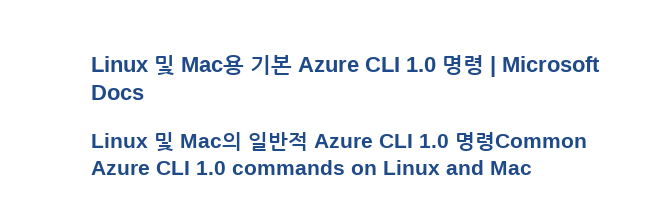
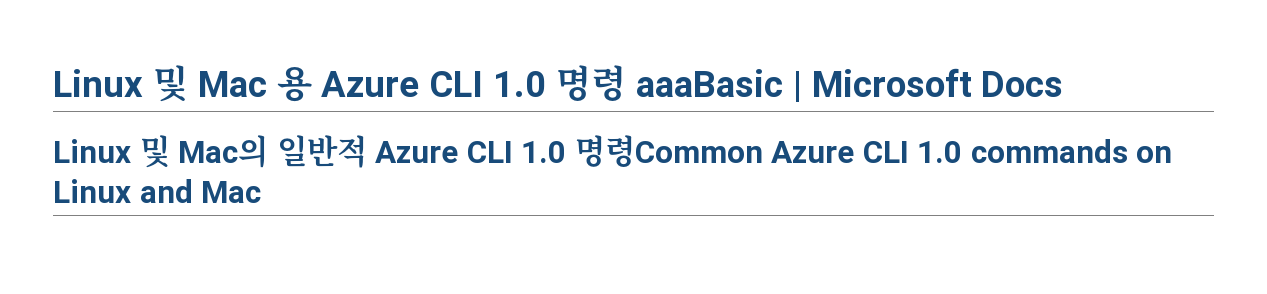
[91,55,292,76] Linux 및 Mac용 기본 -> [53,65,312,102] Linux 및 Mac 용
(484, 65) none -> [635,69,783,97] aaaBasic

